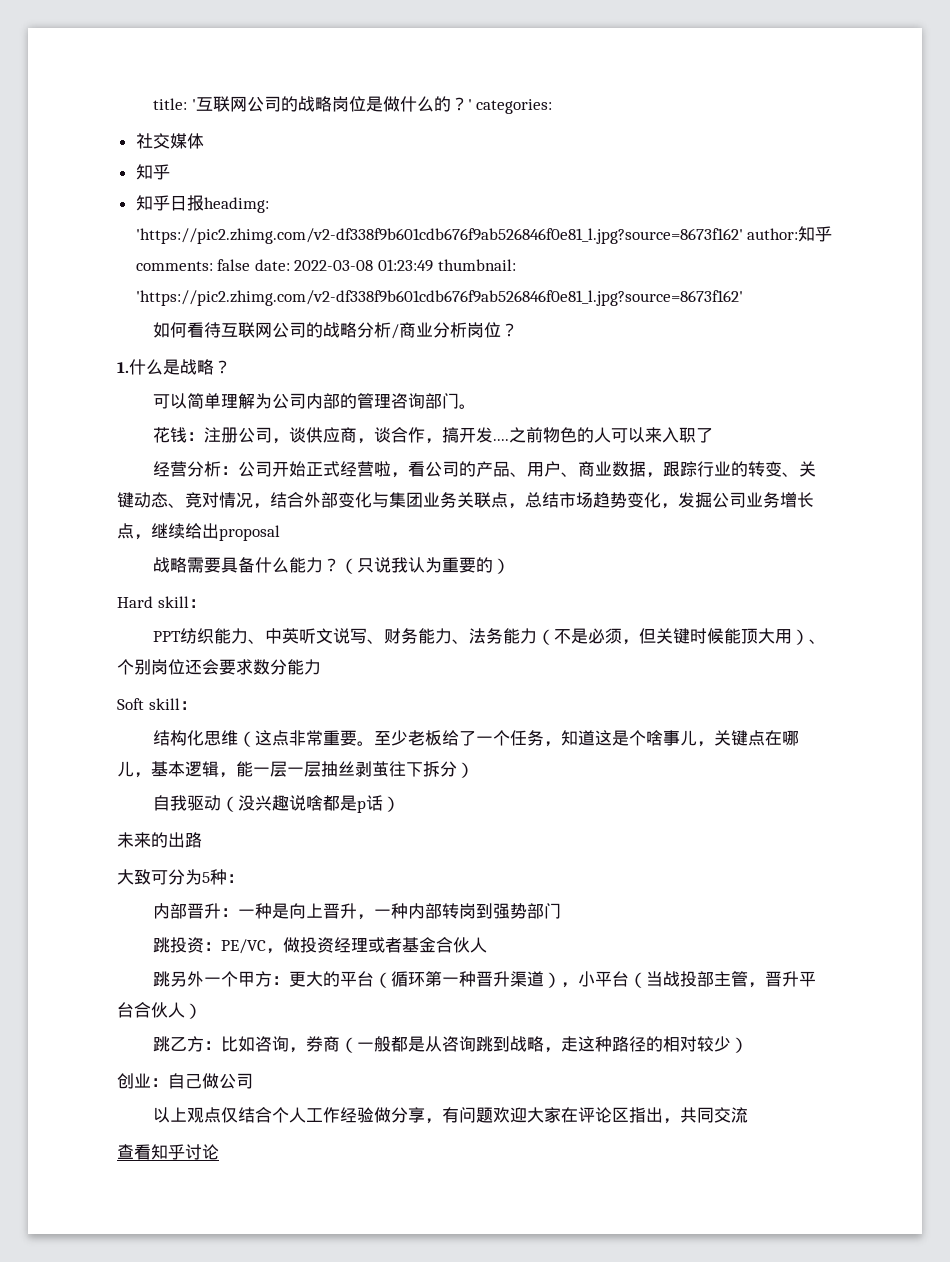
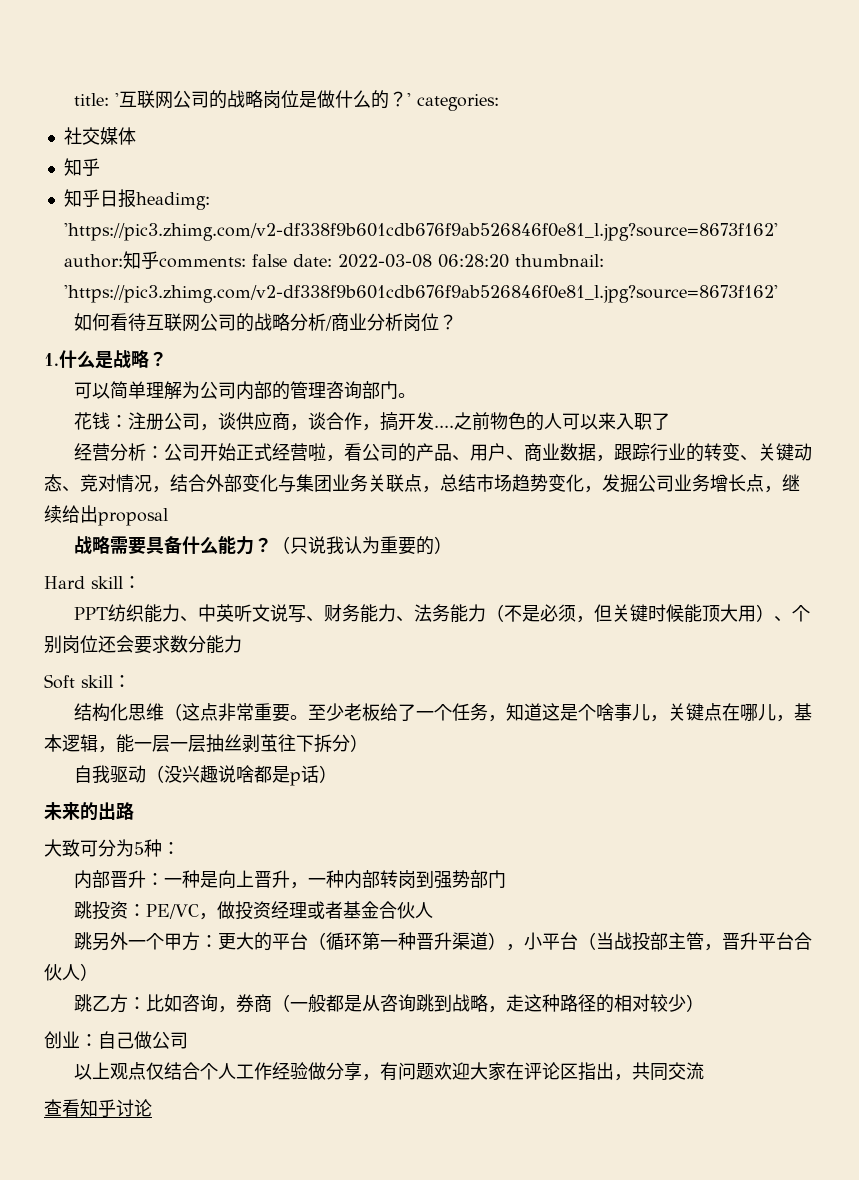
[135,228,743,244] 'https://pic2.zhimg.com/v2-df338f9b601cdb676f9ab526846f0e81_l.jpg?source=8673f162' -> [63,223,778,241] 'https://pic3.zhimg.com/v2-df338f9b601cdb676f9ab526846f0e81_l.jpg?source=8673f162'
[378,259,516,272] [135,290,743,306] 01:23:49 thumbnail: 'https://pic2.zhimg.com/v2-df338f9b601cdb676f9ab526846f0e81_l.jpg?source=8673f162' -> [437,254,604,268] [63,285,778,303] 06:28:20 thumbnail: 'https://pic3.zhimg.com/v2-df338f9b601cdb676f9ab526846f0e81_l.jpg?source=8673f162'

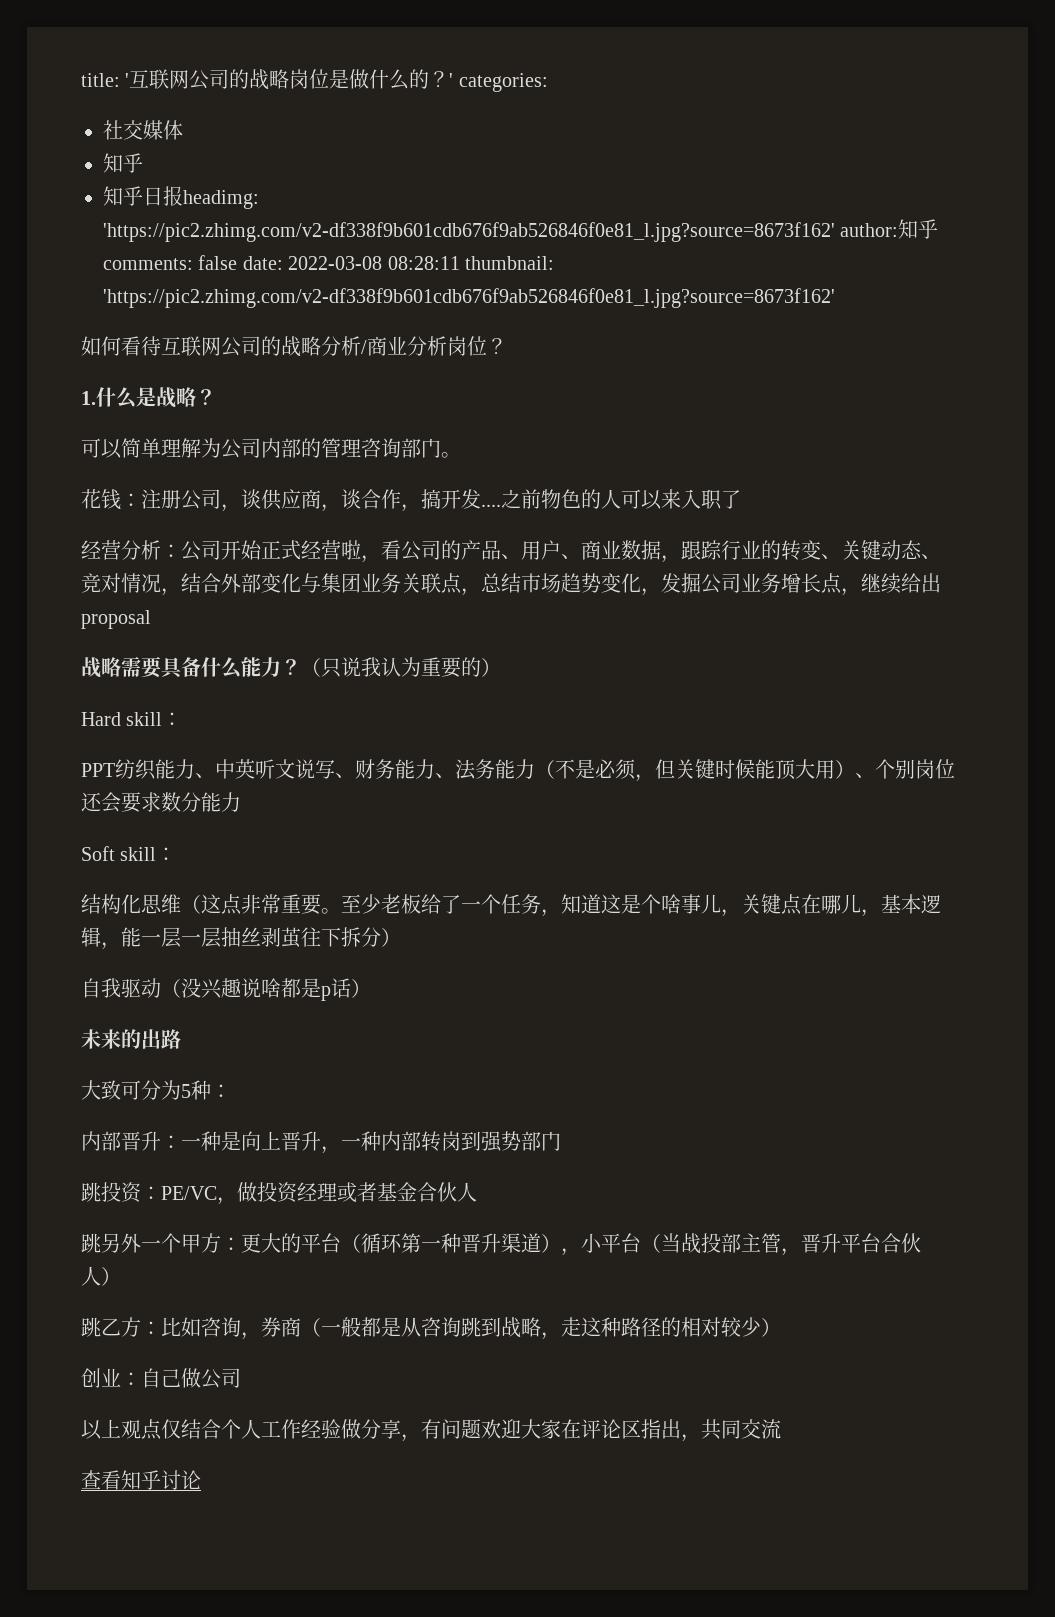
[63,223,778,241] 'https://pic3.zhimg.com/v2-df338f9b601cdb676f9ab526846f0e81_l.jpg?source=8673f162' -> [103,222,835,242] 'https://pic2.zhimg.com/v2-df338f9b601cdb676f9ab526846f0e81_l.jpg?source=8673f162'
[437,254,604,268] [63,285,778,303] 06:28:20 thumbnail: 'https://pic3.zhimg.com/v2-df338f9b601cdb676f9ab526846f0e81_l.jpg?source=8673f162' -> [387,256,554,270] [103,288,835,308] 08:28:11 thumbnail: 'https://pic2.zhimg.com/v2-df338f9b601cdb676f9ab526846f0e81_l.jpg?source=8673f162'

